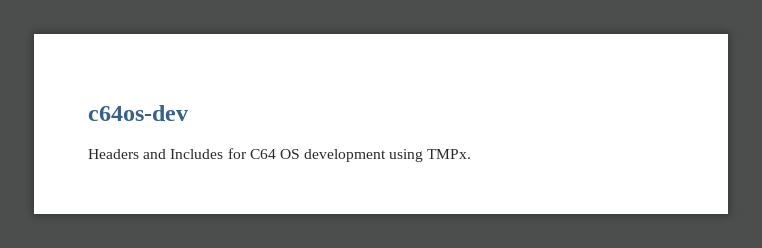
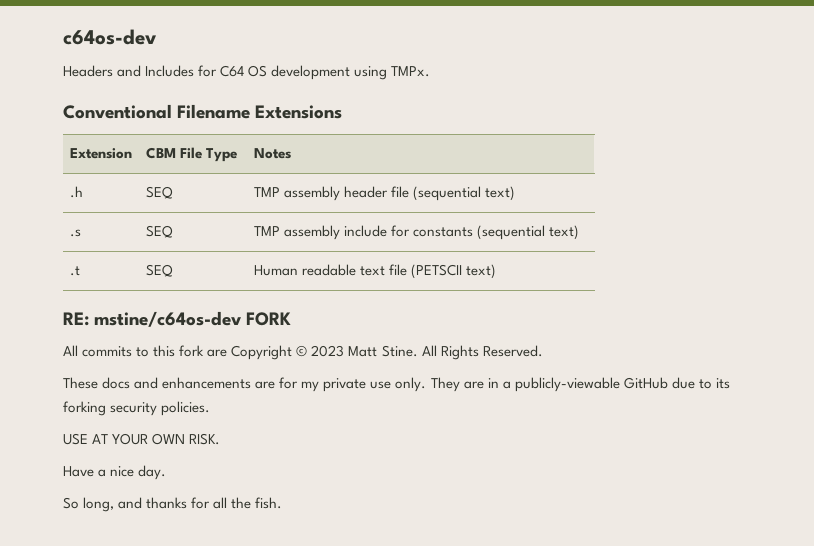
(472, 154) none -> [63,104,343,119] [69,148,132,159] [145,147,237,162] [253,148,291,159] [69,186,83,198] [145,186,173,199] [253,186,516,201] [69,229,81,237] [145,225,173,238] [253,225,580,240] [69,266,80,276] [145,264,173,277] [253,264,497,279] [63,311,292,327] [63,345,543,360] [63,377,730,392] [63,401,211,416] [63,433,221,445] [63,465,167,480] [63,497,283,512] // Conventional Filename Extensions // Extension | CBM File Type | Notes // .h | SEQ | TMP assembly header file (sequential text) // .s | SEQ | TMP assembly include for constants (sequential text) // .t | SEQ | Human readable text file (PETSCII text) // RE: mstine/c64os-dev FORK // All commits to this fork are Copyright © 2023 Matt Stine. All Rights Reserved. // These docs and enhancements are for my private use only. They are in a publicly-viewable GitHub due to its forking security policies. // USE AT YOUR OWN RISK. // Have a nice day. // So long, and thanks for all the fish.

